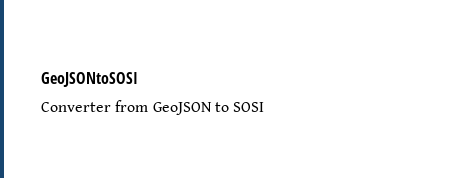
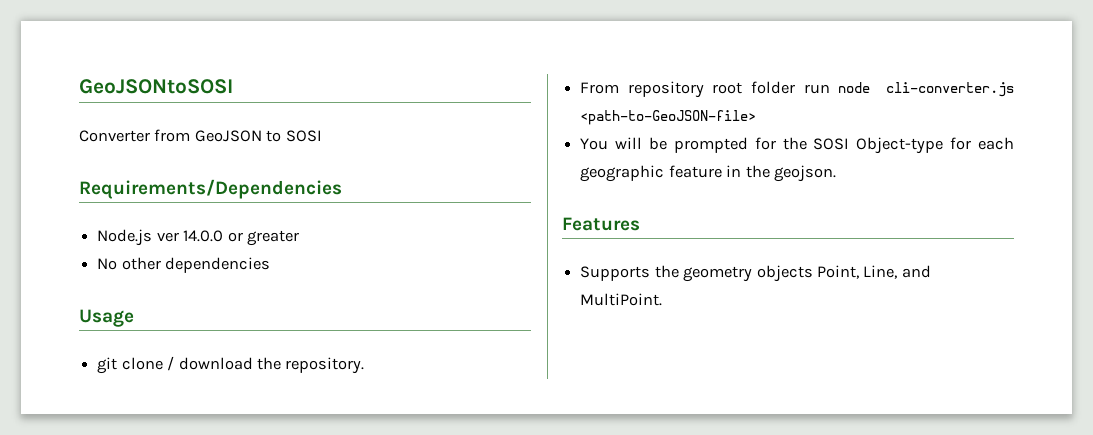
(265, 107) none -> [79,179,342,199] [97,229,299,246] [97,257,271,273] [79,309,134,327] [97,356,365,374] [580,81,1014,98] [580,110,757,125] [580,137,1014,154] [580,165,836,182] [562,217,640,231] [580,265,931,282] [580,293,663,306] // Requirements/Dependencies // Node.js ver 14.0.0 or greater // No other dependencies // Usage // git clone / download the repository. // From repository root folder run node cli-converter.js <path-to-GeoJSON-file> // You will be prompted for the SOSI Object-type for each geographic feature in the geojson. // Features // Supports the geometry objects Point, Line, and MultiPoint.

